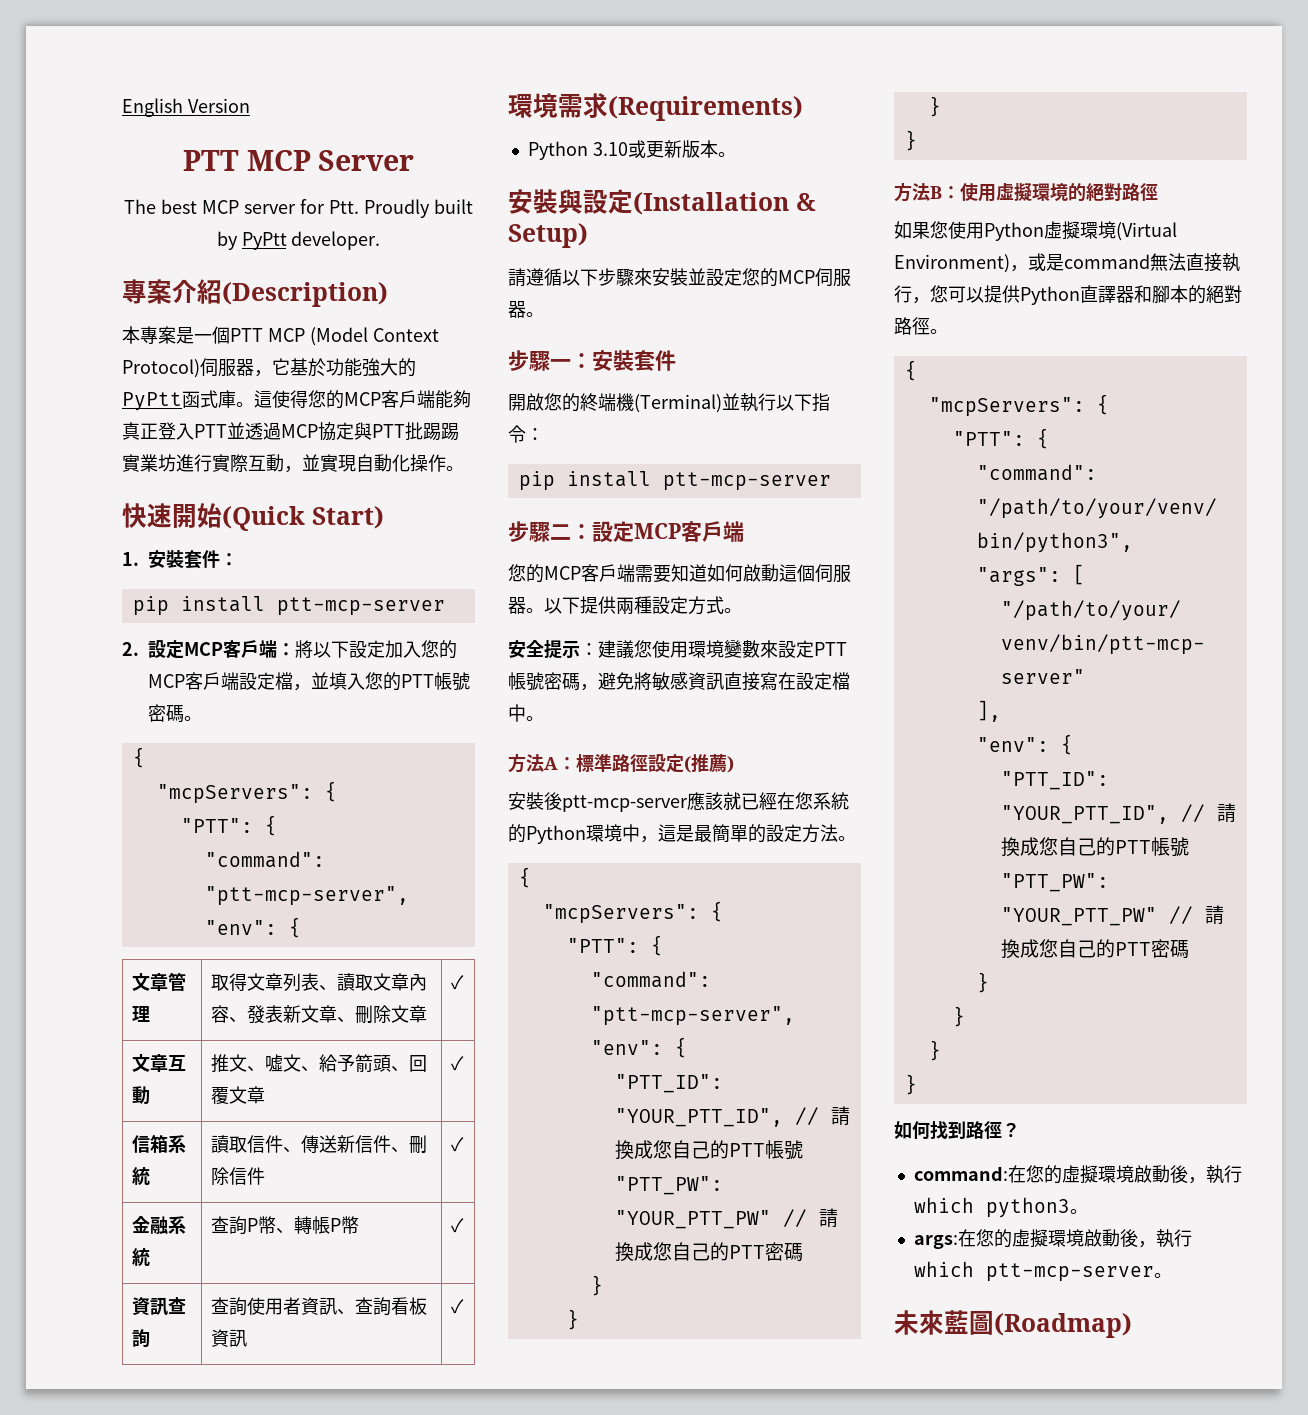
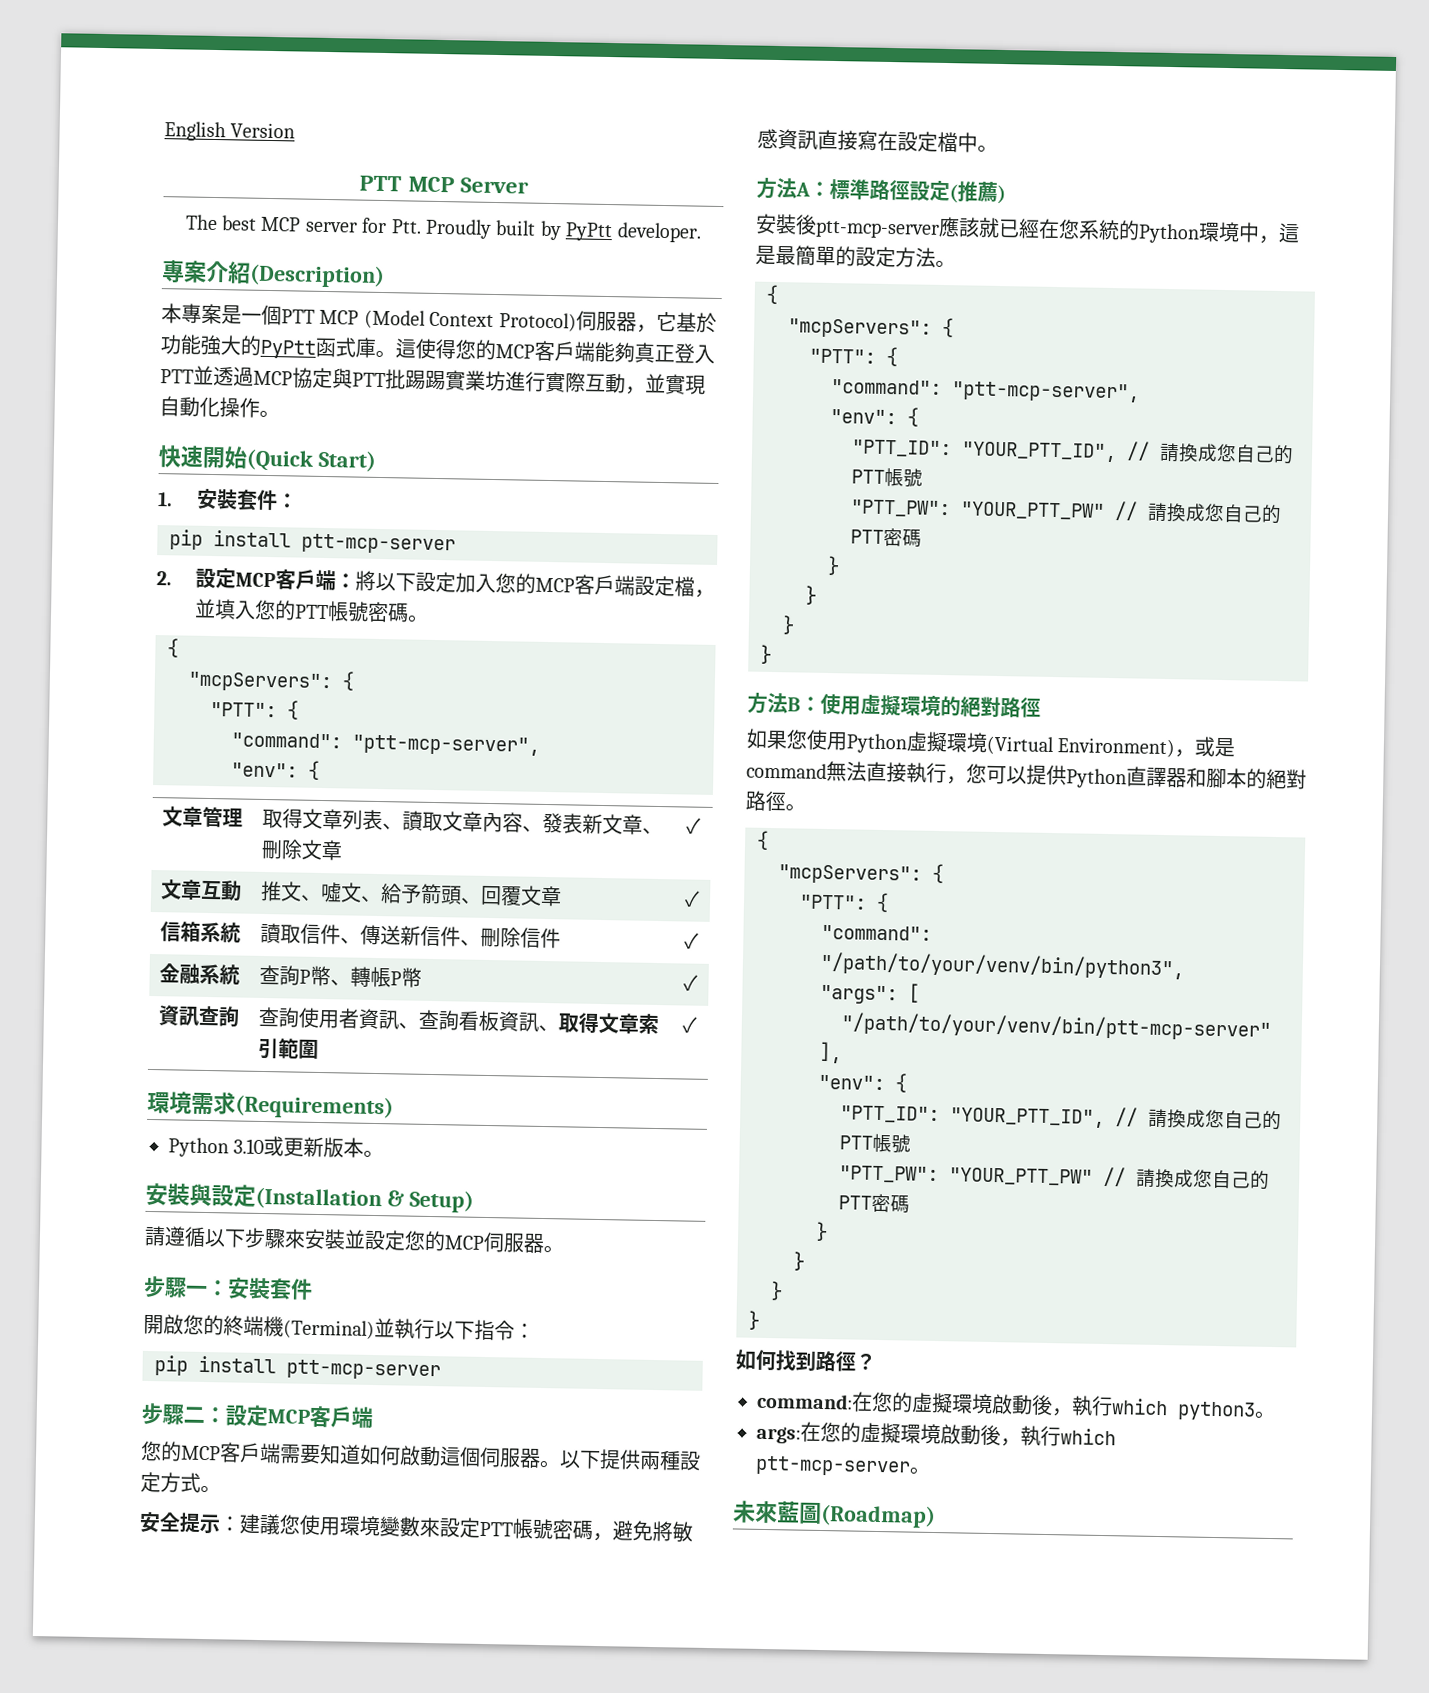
(247, 1338) none -> [537,1012,660,1035] [257,1037,319,1060] 、取得文章索引範圍

